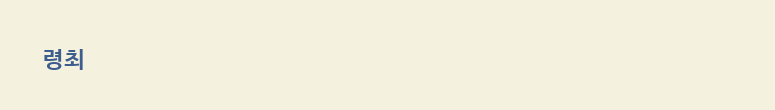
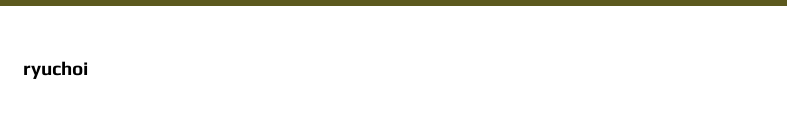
[43,49,85,70] 령최 -> [23,61,88,79] ryuchoi

